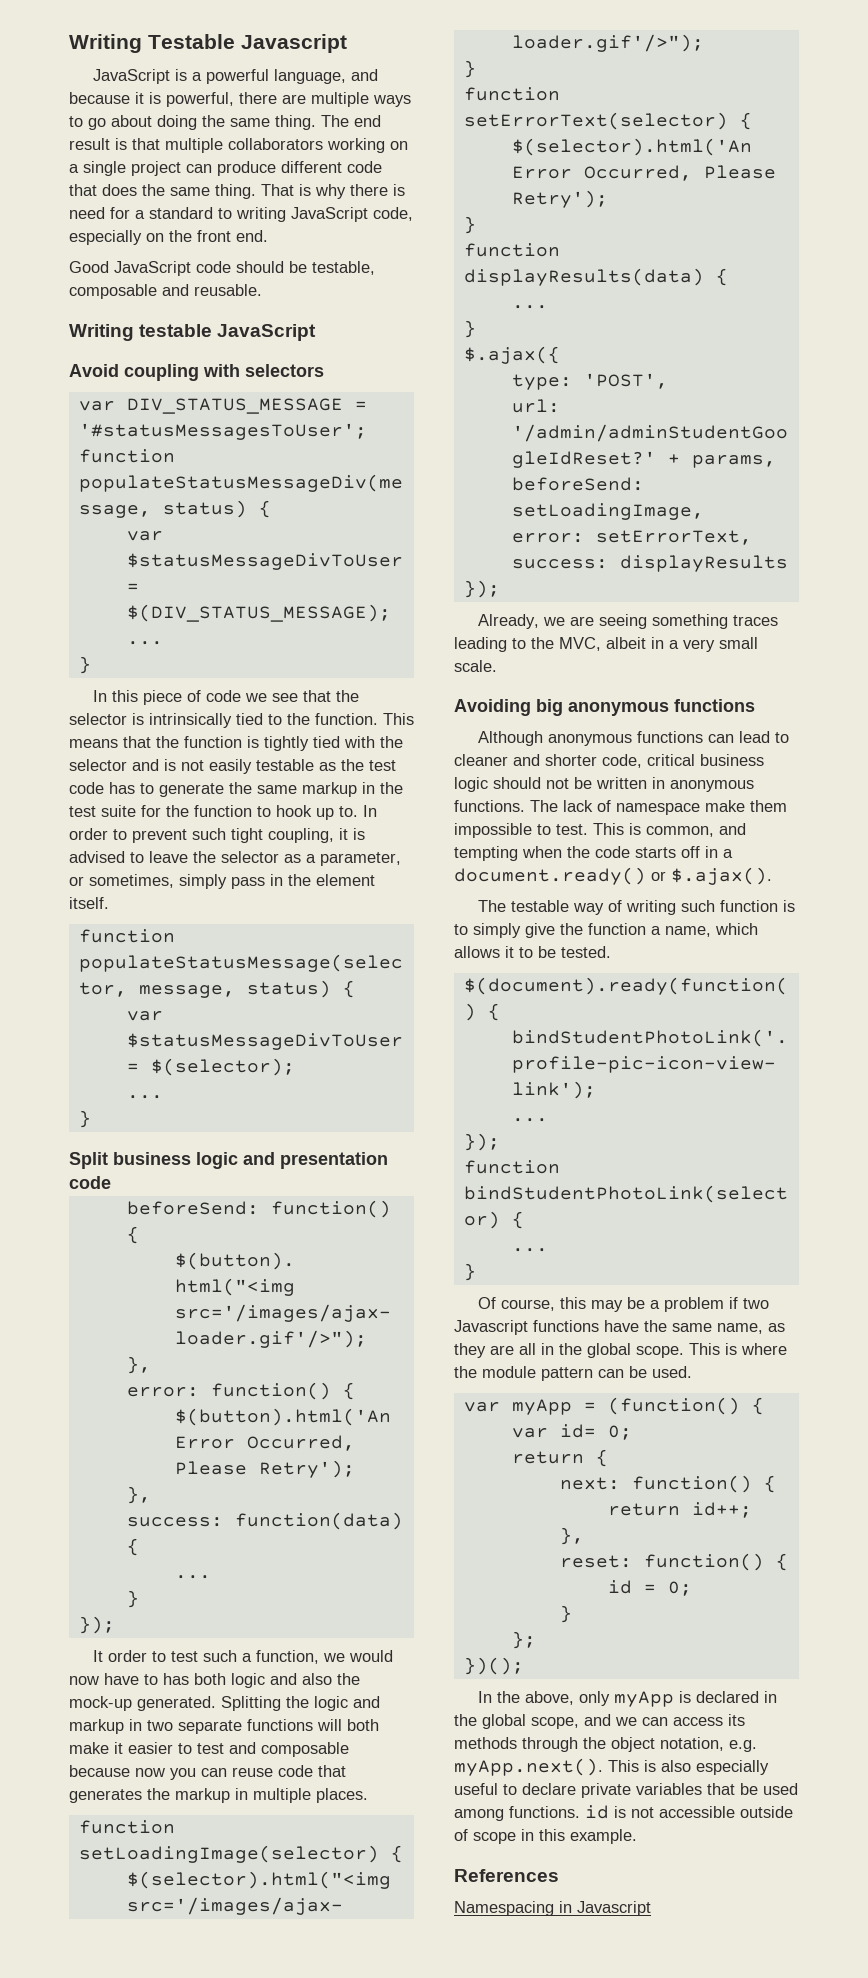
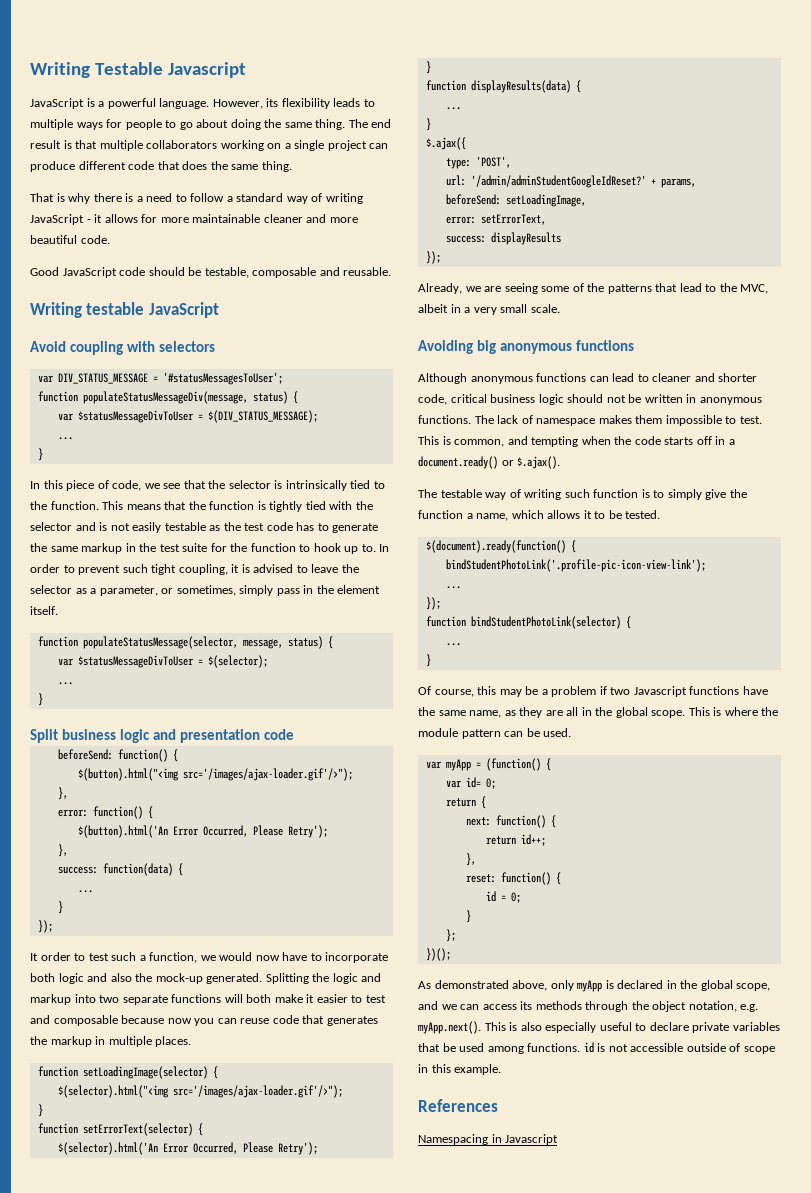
[274,69,379,84] [69,92,411,107] language, and because it is powerful, there are multiple ways -> [159,98,375,109] [30,119,162,130] language. However, its flexibility leads to multiple ways for people
(256, 191) none -> (292, 166) //
[69,207,413,222] [69,230,268,245] need for a standard to writing JavaScript code, especially on the front end. -> [136,193,363,204] [30,214,358,225] [30,235,110,244] a need to follow a standard way of writing JavaScript - it allows for more maintainable cleaner and more beautiful code.
[206,690,242,702] code -> [112,480,142,491] code,
[163,1673,189,1685] has -> [325,952,389,963] incorporate
[129,1719,142,1731] in -> [74,994,96,1003] into
[652,614,779,629] [454,637,507,652] something traces leading -> [541,283,702,294] some of the patterns that lead
[705,800,745,812] make -> [598,415,632,424] makes
[478,1691,521,1703] In the -> [418,980,509,989] As demonstrated

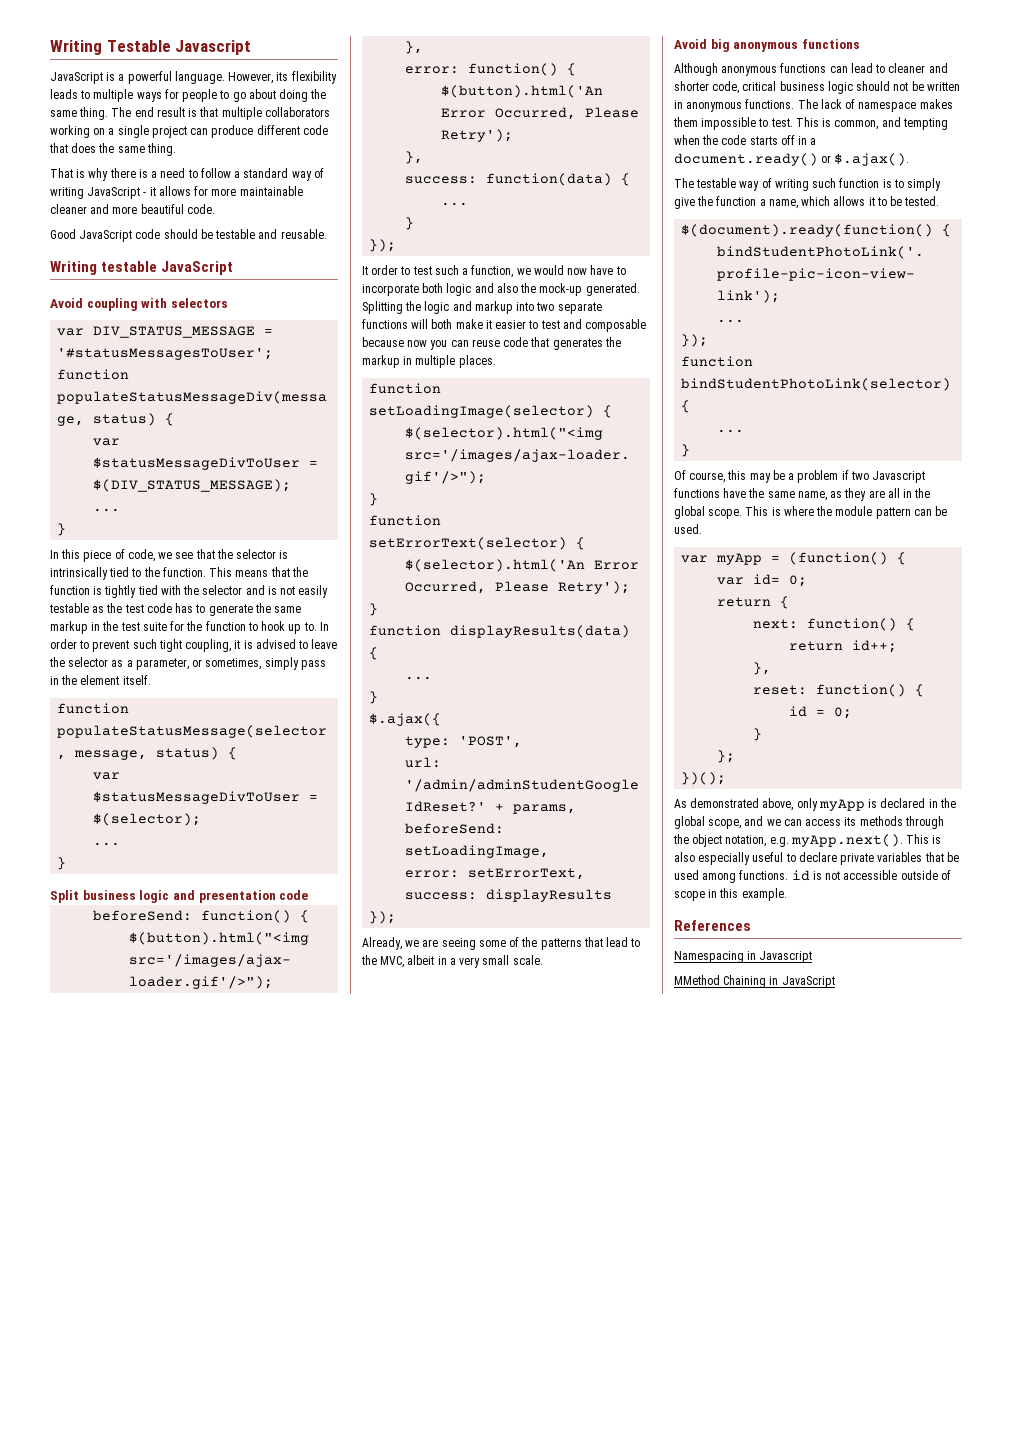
[204,267,317,278] testable, composable -> [215,229,256,239] testable
[418,340,473,354] Avoiding -> [674,39,707,49] Avoid
(559, 1139) none -> [674,975,835,988] // MMethod Chaining in JavaScript

